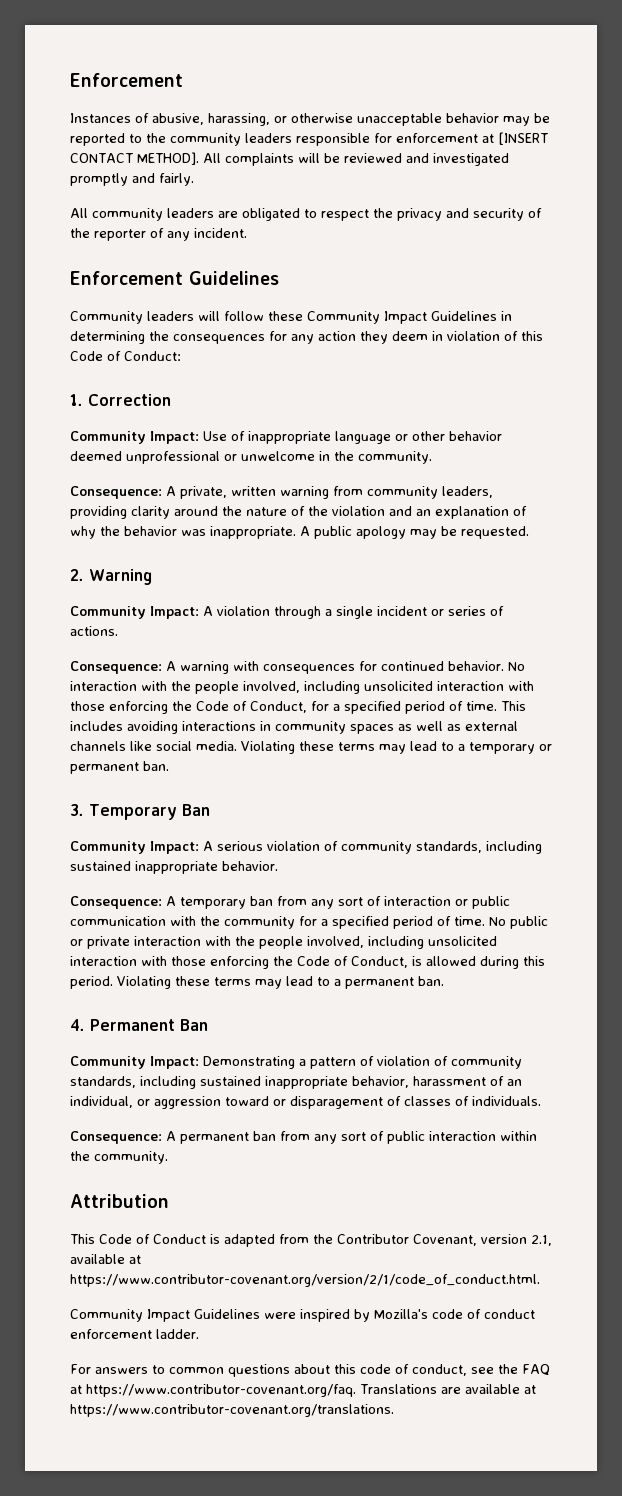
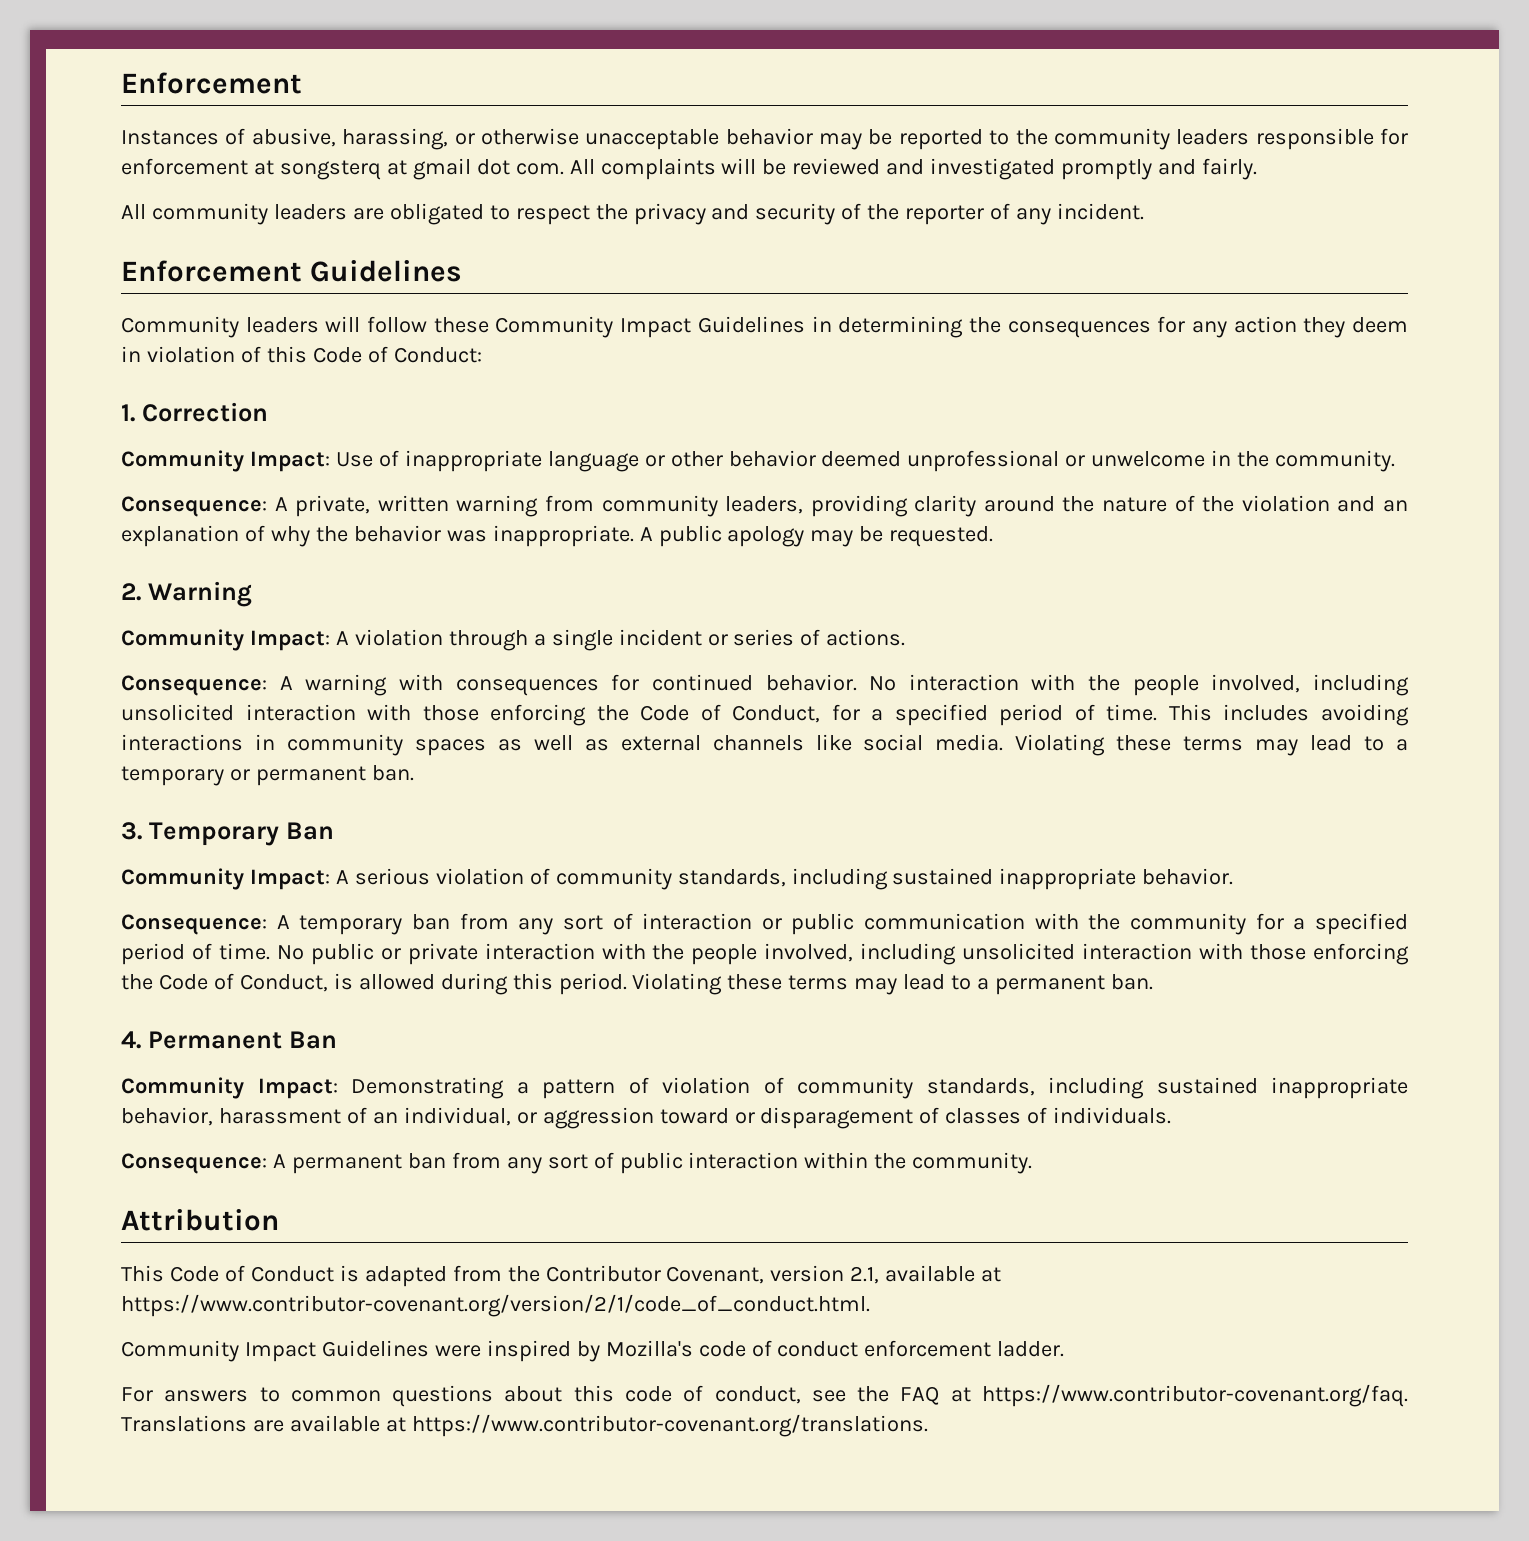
[498,132,548,145] [70,152,199,165] [INSERT CONTACT METHOD]. -> [279,158,564,180] songsterq at gmail dot com.

